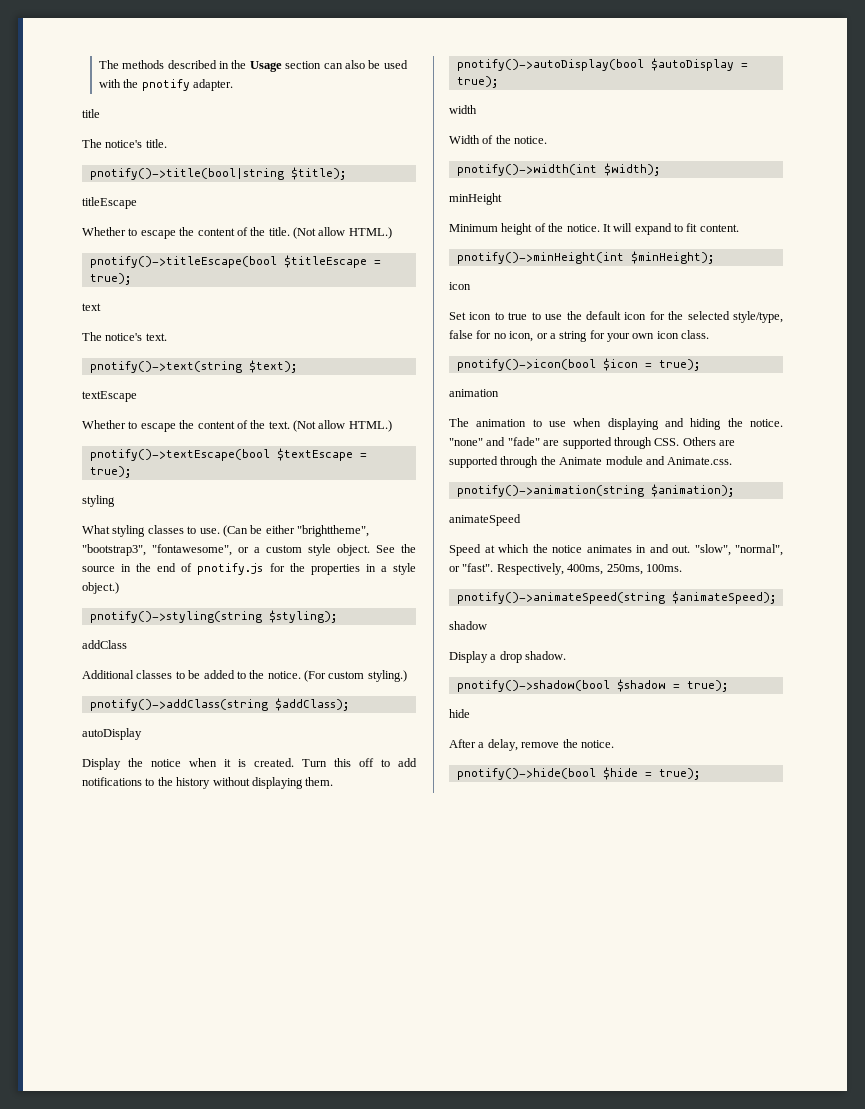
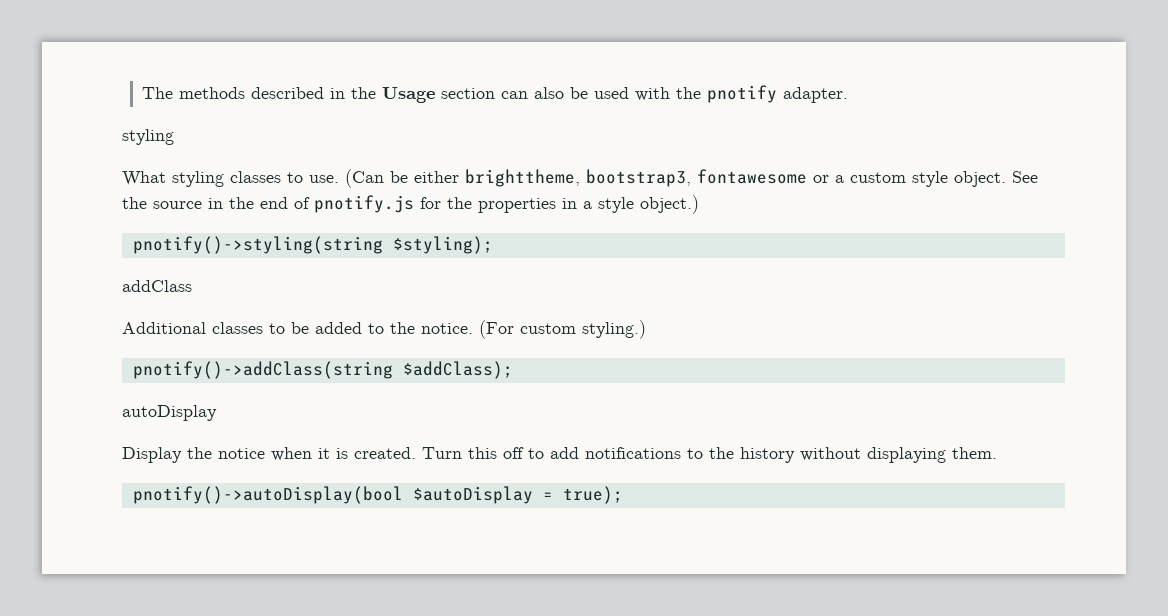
[82,109,100,118] [82,139,167,148] [89,167,346,180] [82,197,137,209] [82,227,392,239] [89,255,381,268] [89,273,131,285] [82,303,101,311] [82,332,167,341] [89,360,297,373] [82,391,137,402] [82,420,392,432] [89,448,367,461] [89,466,131,478] // title // The notice's title. // pnotify()->title(bool|string $title); // titleEscape // Whether to escape the content of the title. (Not allow HTML.) // pnotify()->titleEscape(bool $titleEscape = true); // text // The notice's text. // pnotify()->text(string $text); // textEscape // Whether to escape the content of the text. (Not allow HTML.) // pnotify()->textEscape(bool $textEscape = true); -> (849, 95) none
[297,525,369,537] [82,544,232,556] "brighttheme", "bootstrap3", "fontawesome", -> [465,169,807,187] brighttheme, bootstrap3, fontawesome
[449,105,477,114] [449,135,548,144] [456,163,660,176] [449,193,502,205] [449,223,739,235] [456,251,714,264] [449,282,471,290] [449,311,783,323] [449,330,710,342] [456,358,700,371] [449,389,499,397] [449,418,783,430] [449,437,735,449] [449,456,733,468] [456,484,734,497] [449,514,521,526] [449,544,783,556] [449,563,682,575] [456,591,776,604] [449,621,487,630] [449,651,567,663] [456,679,728,692] [449,709,470,718] [449,739,614,751] [456,767,700,780] // width // Width of the notice. // pnotify()->width(int $width); // minHeight // Minimum height of the notice. It will expand to fit content. // pnotify()->minHeight(int $minHeight); // icon // Set icon to true to use the default icon for the selected style/type, false for no icon, or a string for your own icon class. // pnotify()->icon(bool $icon = true); // animation // The animation to use when displaying and hiding the notice. "none" and "fade" are supported through CSS. Others are supported through the Animate module and Animate.css. // pnotify()->animation(string $animation); // animateSpeed // Speed at which the notice animates in and out. "slow", "normal", or "fast". Respectively, 400ms, 250ms, 100ms. // pnotify()->animateSpeed(string $animateSpeed); // shadow // Display a drop shadow. // pnotify()->shadow(bool $shadow = true); // hide // After a delay, remove the notice. // pnotify()->hide(bool $hide = true); -> (623, 495) none

